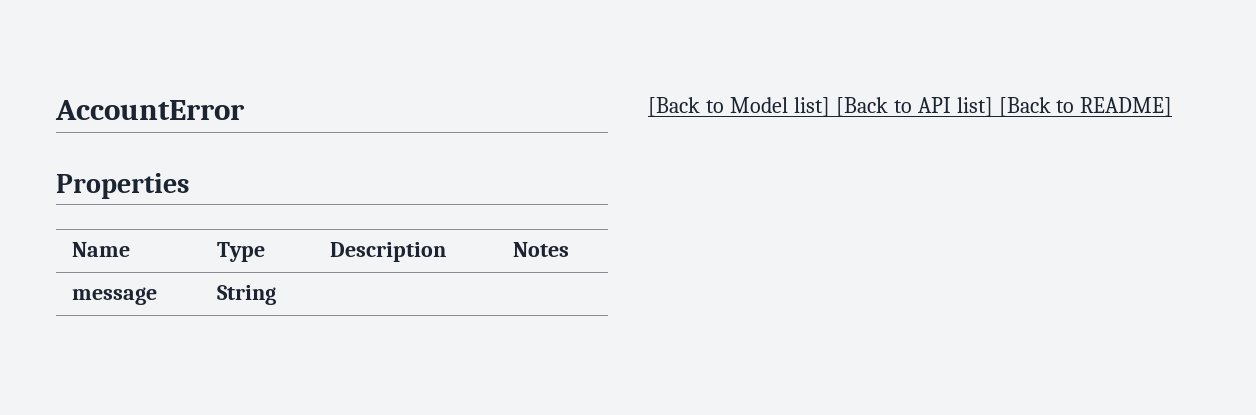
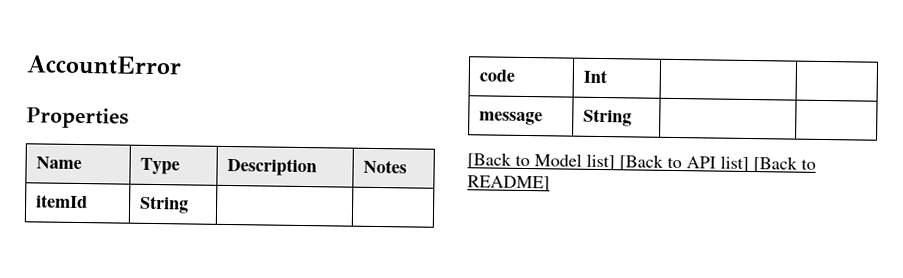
(569, 249) none -> [36,194,89,209] [139,195,190,214] [479,69,516,82] [583,69,608,84] // itemId | String | | // code | Int | |

